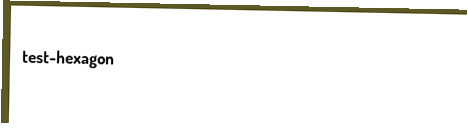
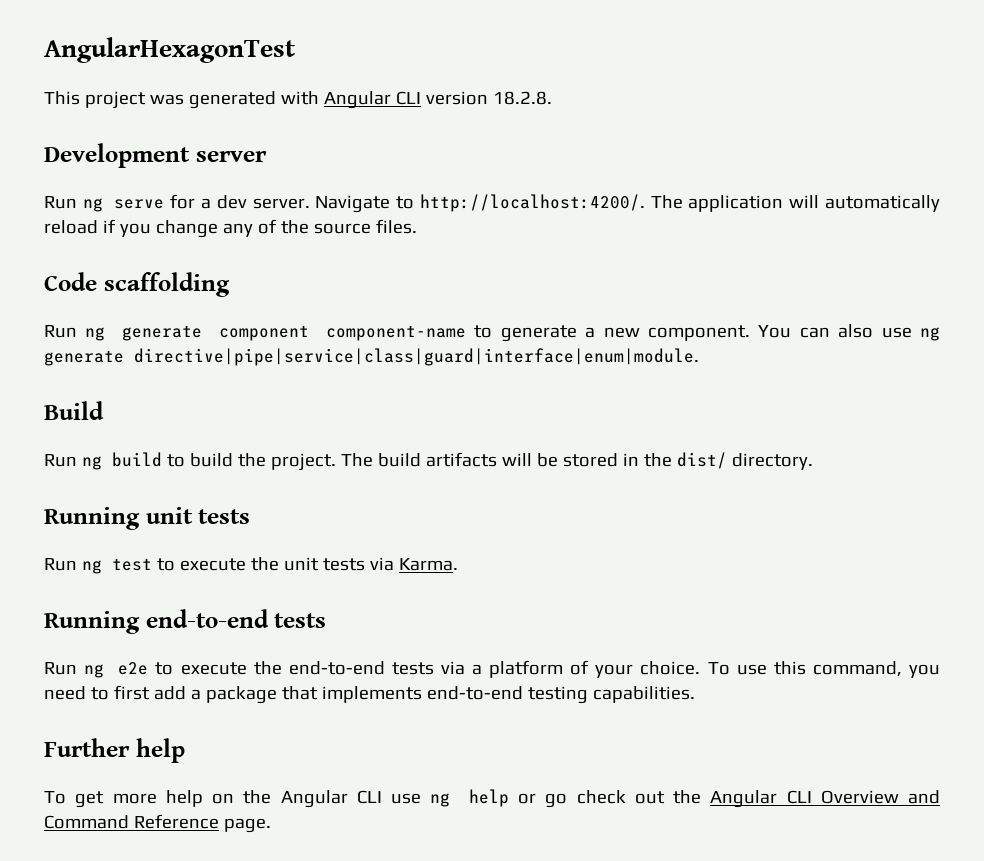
[21,49,115,69] test-hexagon -> [44,37,295,63] [44,91,552,109] [44,143,267,168] [44,194,940,213] [44,219,417,238] [44,272,230,297] [44,324,940,342] [44,348,699,366] [44,401,104,420] [44,452,813,471] [44,507,251,530] [44,557,458,574] [44,609,327,634] [44,660,940,678] [44,685,695,704] [44,738,185,763] [44,789,941,808] [44,814,271,833] AngularHexagonTest // This project was generated with Angular CLI version 18.2.8. // Development server // Run ng serve for a dev server. Navigate to http://localhost:4200/. The application will automatically reload if you change any of the source files. // Code scaffolding // Run ng generate component component-name to generate a new component. You can also use ng generate directive|pipe|service|class|guard|interface|enum|module. // Build // Run ng build to build the project. The build artifacts will be stored in the dist/ directory. // Running unit tests // Run ng test to execute the unit tests via Karma. // Running end-to-end tests // Run ng e2e to execute the end-to-end tests via a platform of your choice. To use this command, you need to first add a package that implements end-to-end testing capabilities. // Further help // To get more help on the Angular CLI use ng help or go check out the Angular CLI Overview and Command Reference page.

